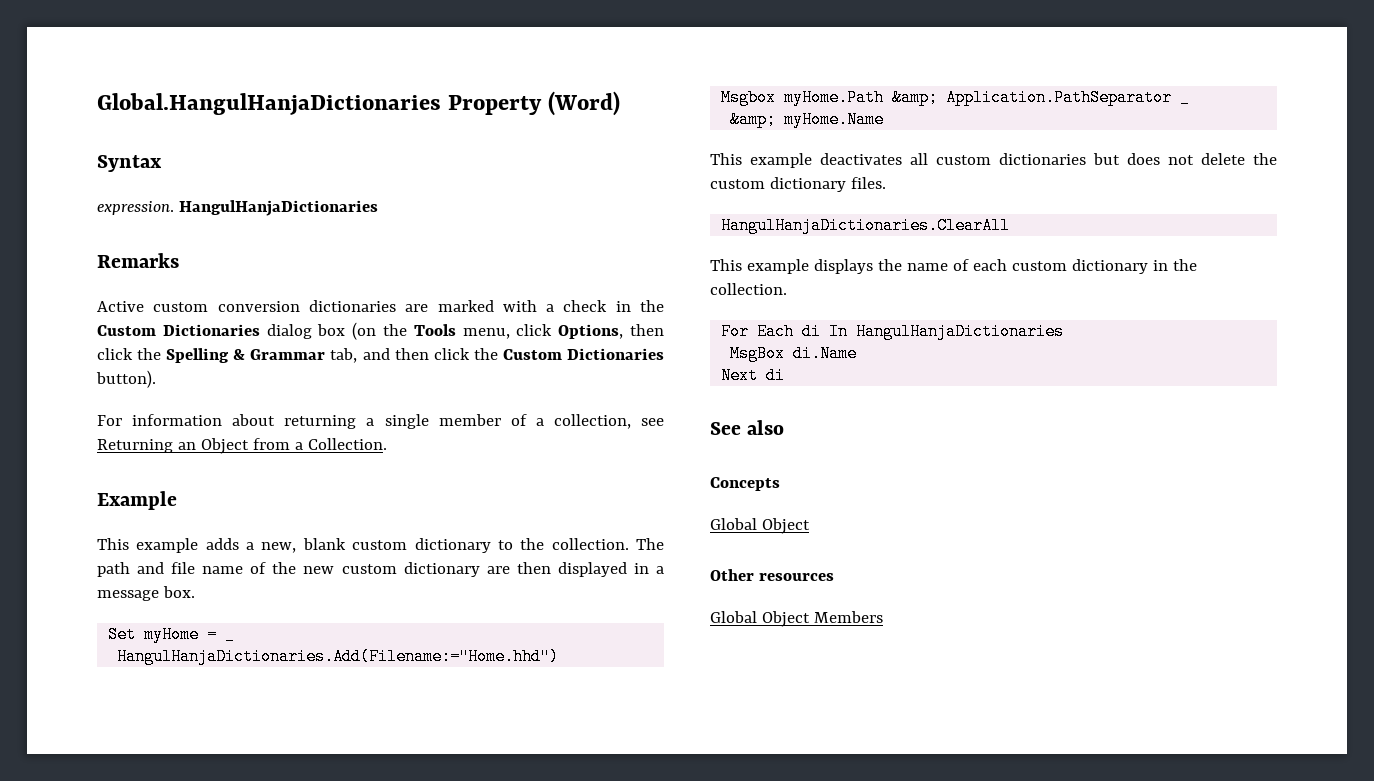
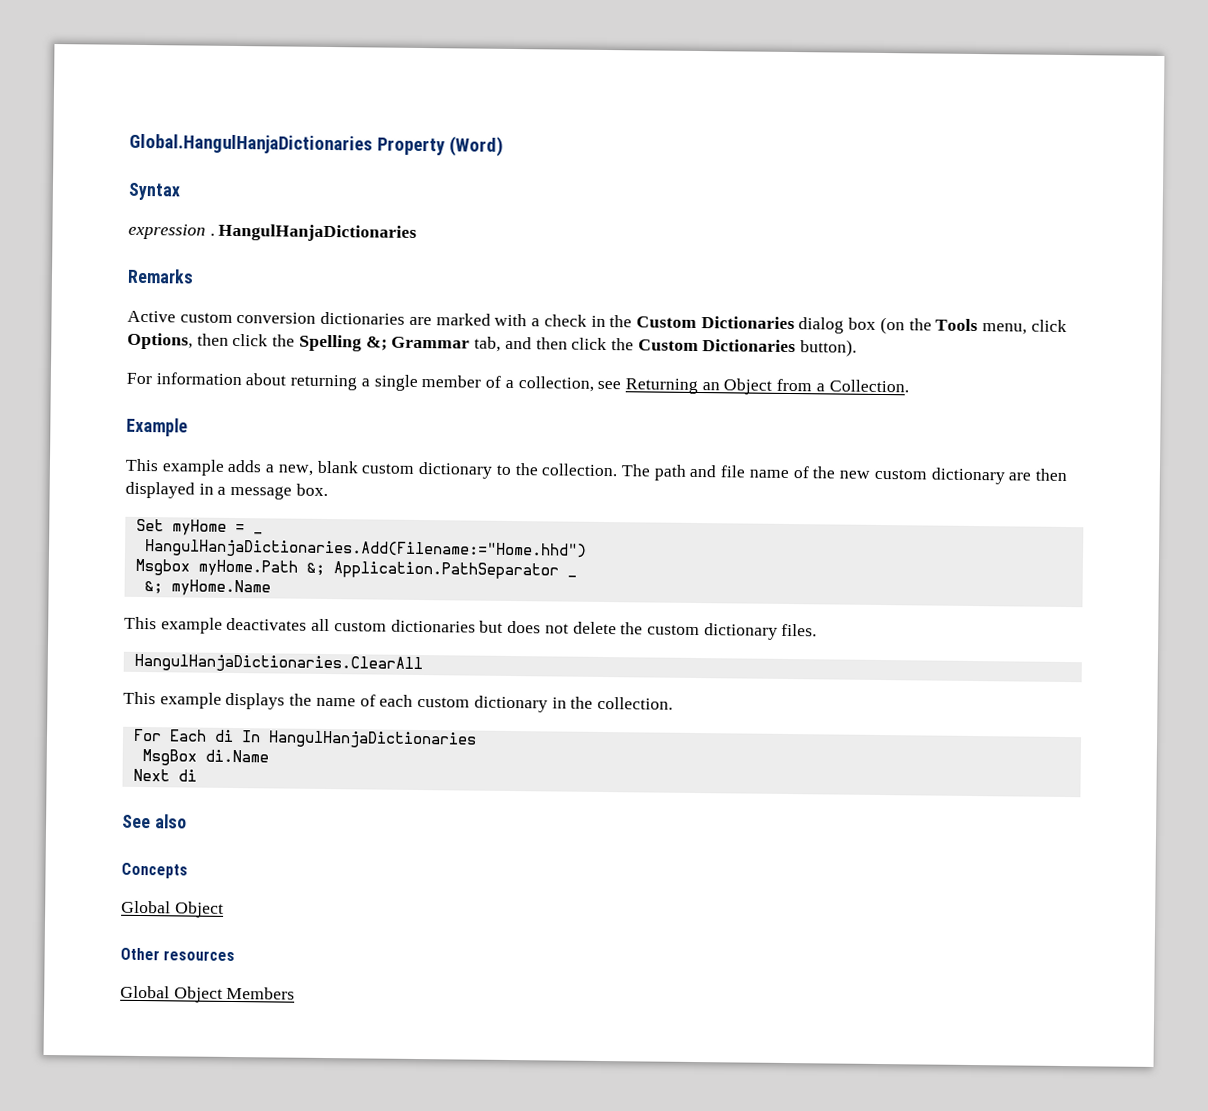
[97,201,174,215] expression. -> [128,223,215,240] expression .
[233,349,246,360] & -> [365,336,388,351] &;
[892,89,939,106] &amp; -> [305,562,325,576] &;
[730,111,777,128] &amp; -> [143,581,163,595] &;

